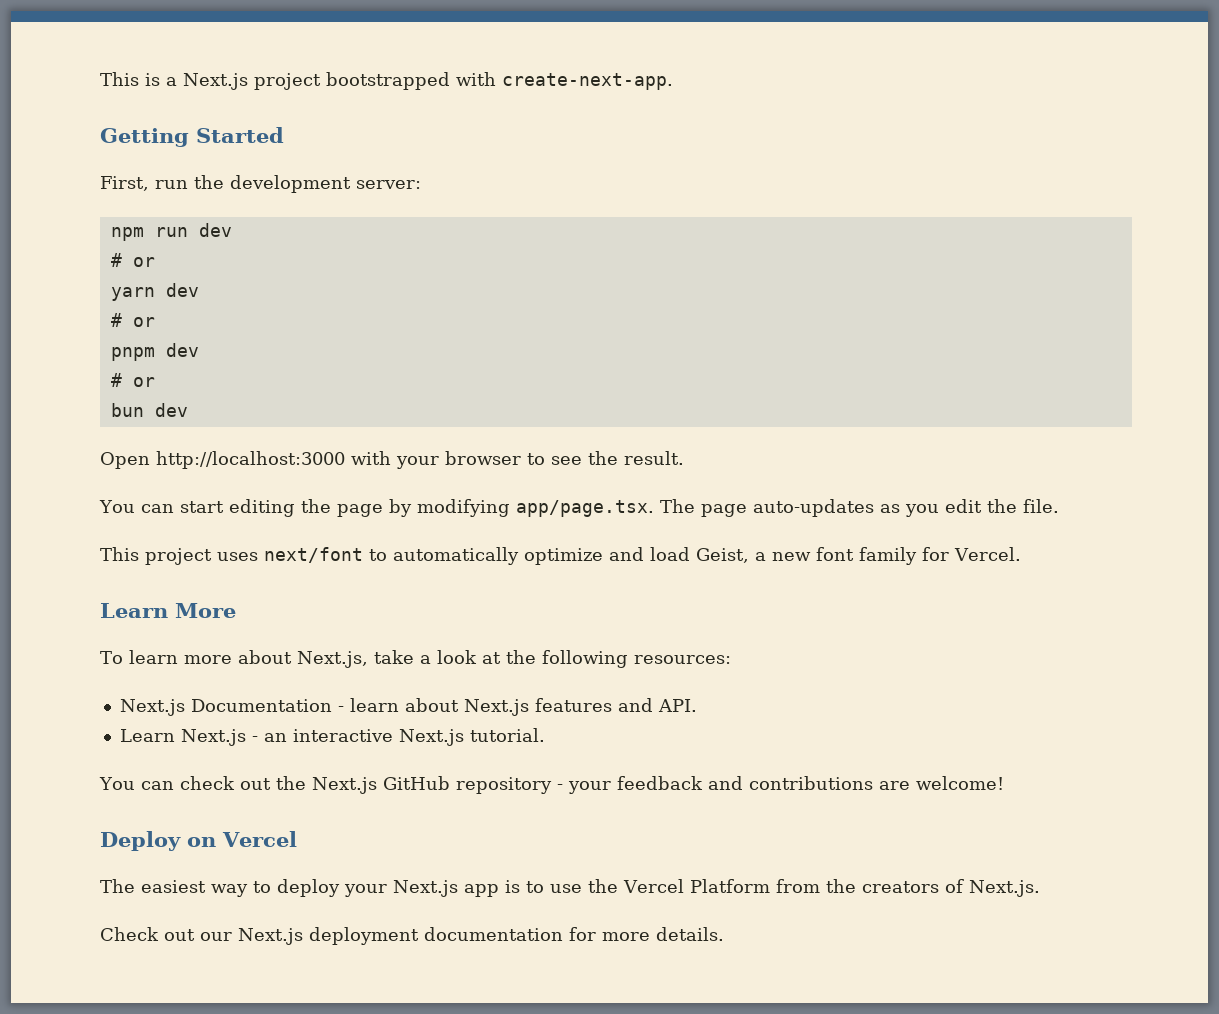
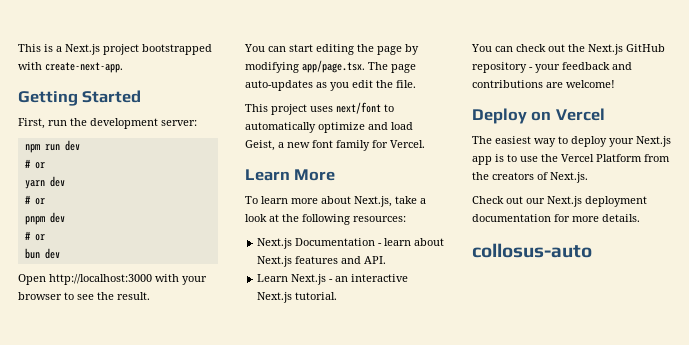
(724, 934) none -> [472,243,592,258] // collosus-auto

